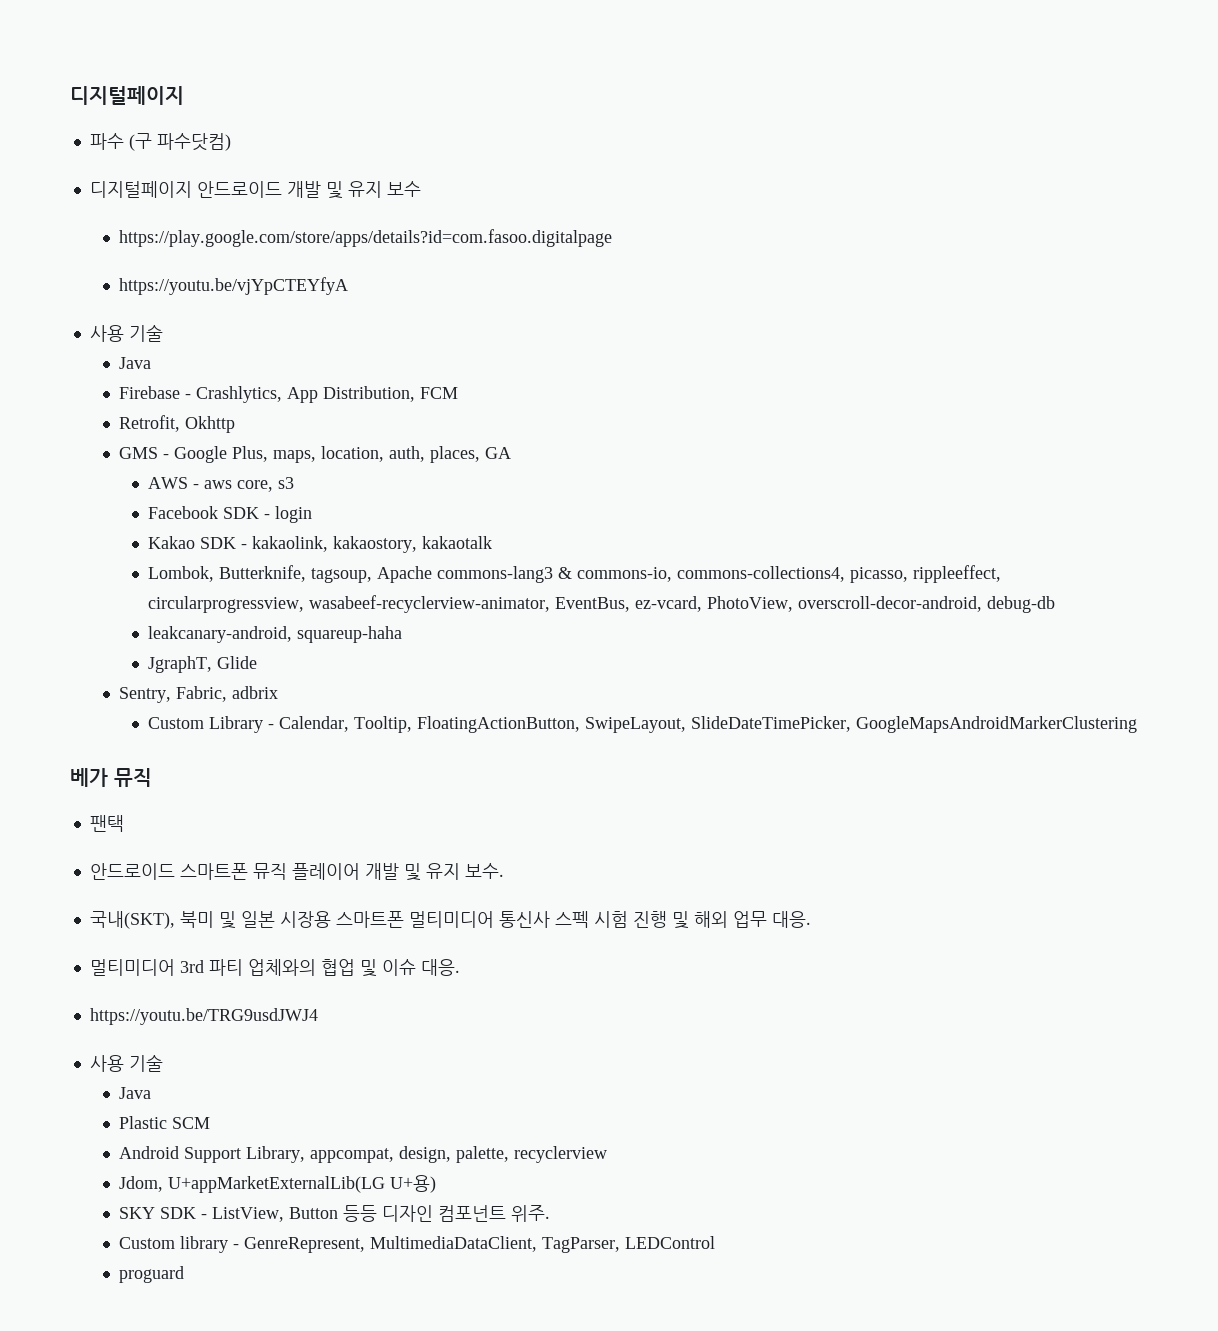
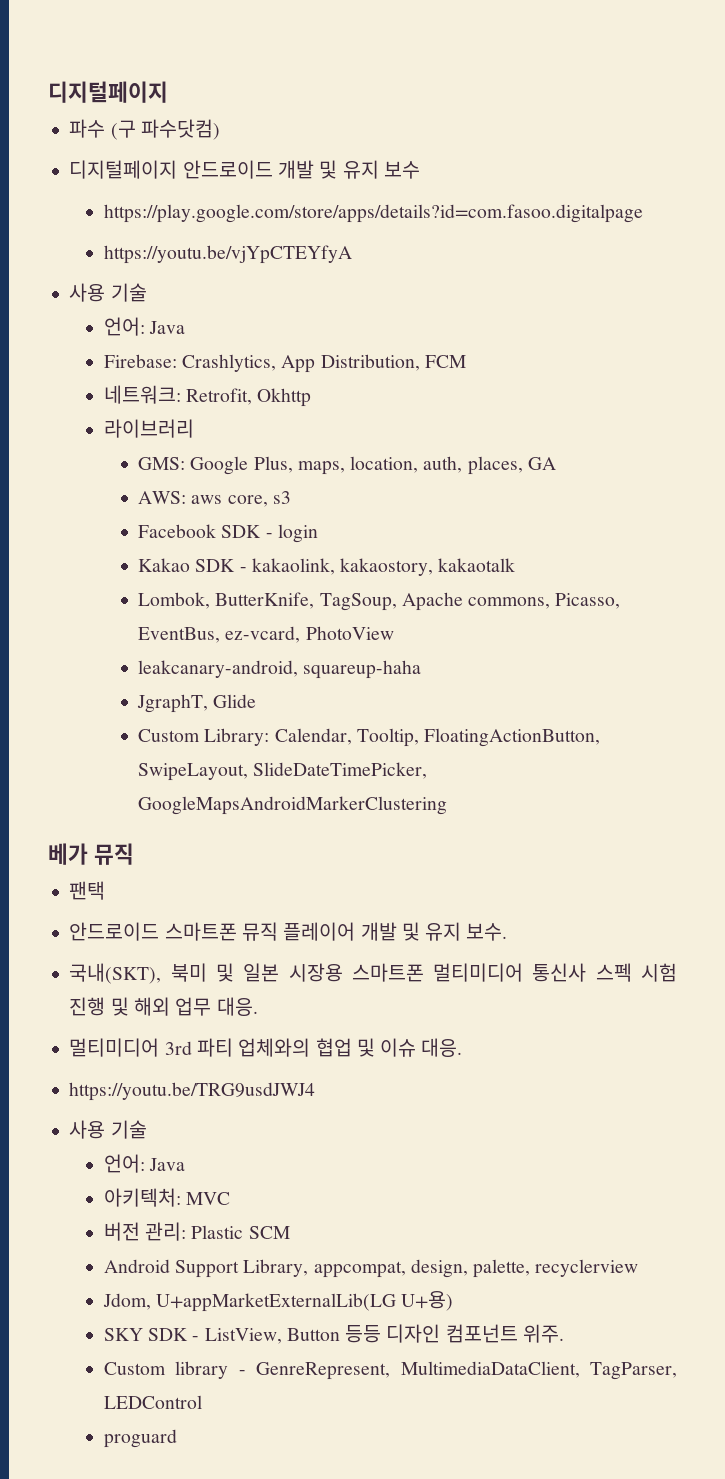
[118,357,151,369] [118,386,191,399] Java // Firebase - -> [103,317,186,336] [103,354,177,368] 언어: Java // Firebase:
(458, 393) none -> [103,385,181,404] 네트워크:
[118,447,169,459] GMS - -> [103,419,194,438] [138,457,186,470] 라이브러리 // GMS:
[148,477,200,489] AWS - -> [138,491,187,504] AWS:
[219,565,1002,583] [148,595,1056,613] Butterknife, tagsoup, Apache commons-lang3 & commons-io, commons-collections4, picasso, rippleeffect, circularprogressview, wasabeef-recyclerview-animator, EventBus, ez-vcard, PhotoView, overscroll-decor-android, debug-db -> [215,592,621,611] [138,626,394,643] ButterKnife, TagSoup, Apache commons, Picasso, EventBus, ez-vcard, PhotoView
[118,686,278,703] [148,716,275,733] // Sentry, Fabric, adbrix // Custom Library - -> [138,728,270,746] // Custom Library:
[118,1087,151,1099] Java // -> [103,1154,186,1173] [103,1188,231,1207] [103,1222,187,1241] 언어: Java // 아키텍처: MVC // 버전 관리:

